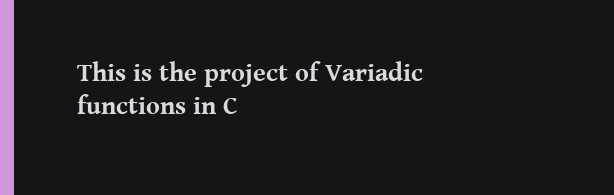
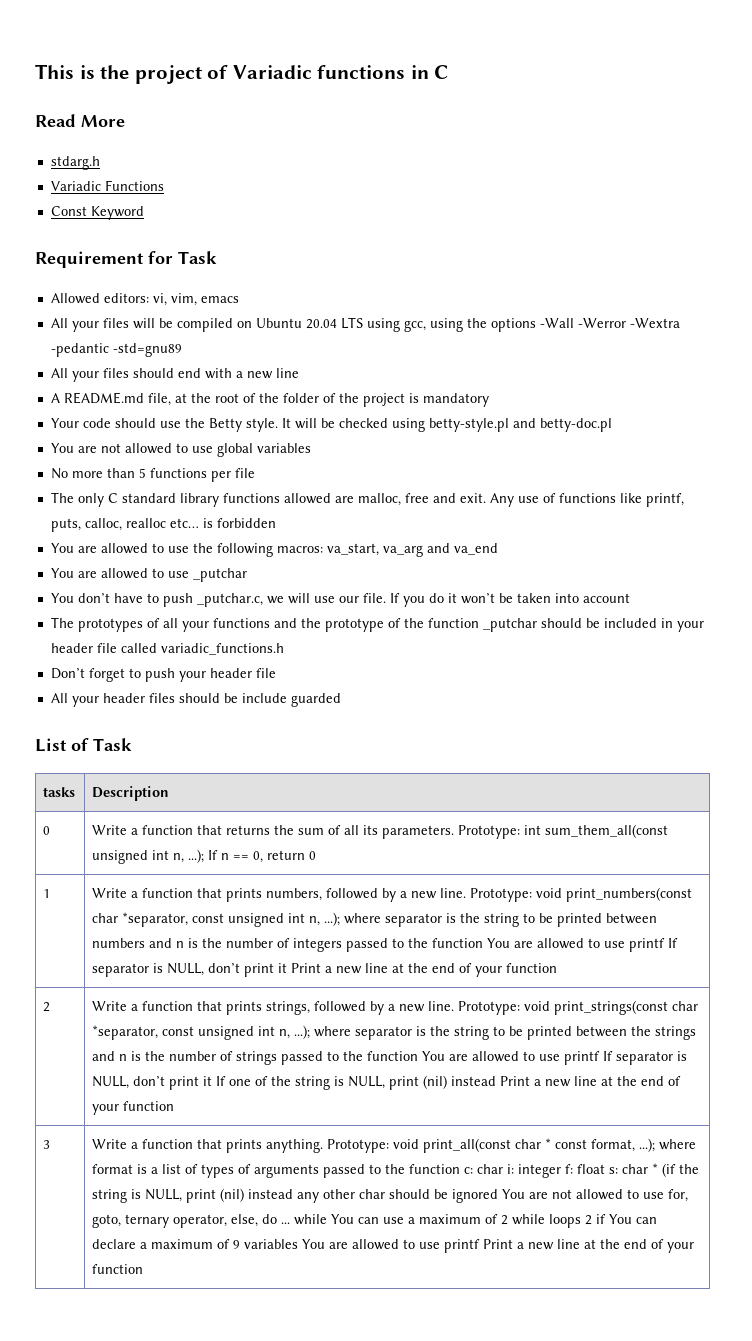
(239, 105) none -> [35,114,125,127] [50,156,100,170] [50,180,164,191] [50,206,144,220] [35,251,217,268] [50,293,239,306] [50,317,680,332] [50,343,182,357] [50,368,299,382] [50,392,489,407] [50,418,612,432] [50,443,311,457] [50,468,255,482] [50,492,684,507] [50,518,276,532] [50,543,498,557] [50,568,247,582] [50,593,630,607] [50,617,704,632] [50,643,284,655] [50,668,276,682] [50,693,341,707] [35,738,132,752] [43,787,76,797] [92,786,170,801] [43,826,51,835] [92,824,669,839] [92,849,317,864] [43,889,51,898] [92,887,693,902] [92,912,658,927] [92,938,679,952] [92,963,558,977] [43,1002,51,1012] [92,1000,699,1015] [92,1025,697,1040] [92,1051,688,1065] [92,1075,682,1090] [92,1101,175,1115] [43,1140,51,1149] [92,1138,697,1153] [92,1163,700,1178] [92,1188,689,1203] [92,1214,658,1228] [92,1239,695,1253] [92,1264,144,1274] // Read More // stdarg.h // Variadic Functions // Const Keyword // Requirement for Task // Allowed editors: vi, vim, emacs // All your files will be compiled on Ubuntu 20.04 LTS using gcc, using the options -Wall -Werror -Wextra -pedantic -std=gnu89 // All your files should end with a new line // A README.md file, at the root of the folder of the project is mandatory // Your code should use the Betty style. It will be checked using betty-style.pl and betty-doc.pl // You are not allowed to use global variables // No more than 5 functions per file // The only C standard library functions allowed are malloc, free and exit. Any use of functions like printf, puts, calloc, realloc etc… is forbidden // You are allowed to use the following macros: va_start, va_arg and va_end // You are allowed to use _putchar // You don’t have to push _putchar.c, we will use our file. If you do it won’t be taken into account // The prototypes of all your functions and the prototype of the function _putchar should be included in your header file called variadic_functions.h // Don’t forget to push your header file // All your header files should be include guarded // List of Task // tasks | Description // 0 | Write a function that returns the sum of all its parameters. Prototype: int sum_them_all(const unsigned int n, ...); If n == 0, return 0 // 1 | Write a function that prints numbers, followed by a new line. Prototype: void print_numbers(const char *separator, const unsigned int n, ...); where separator is the string to be printed between numbers and n is the number of integers passed to the function You are allowed to use printf If separator is NULL, don’t print it Print a new line at the end of your function // 2 | Write a function that prints strings, followed by a new line. Prototype: void print_strings(const char *separator, const unsigned int n, ...); where separator is the string to be printed between the strings and n is the number of strings passed to the function You are allowed to use printf If separator is NULL, don’t print it If one of the string is NULL, print (nil) instead Print a new line at the end of your function // 3 | Write a function that prints anything. Prototype: void print_all(const char * const format, ...); where format is a list of types of arguments passed to the function c: char i: integer f: float s: char * (if the string is NULL, print (nil) instead any other char should be ignored You are not allowed to use for, goto, ternary operator, else, do ... while You can use a maximum of 2 while loops 2 if You can declare a maximum of 9 variables You are allowed to use printf Print a new line at the end of your function

